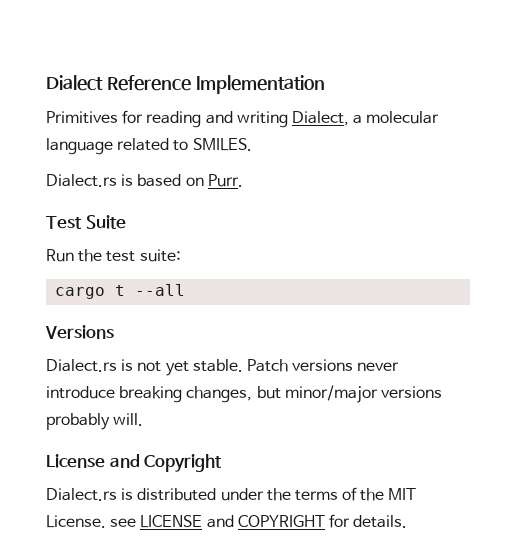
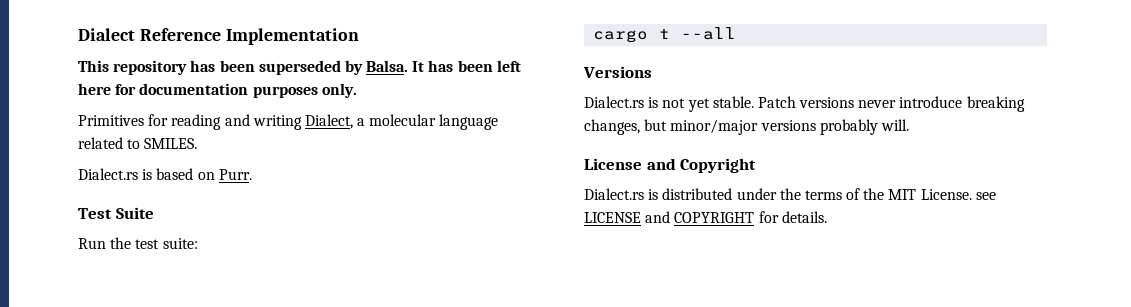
(325, 84) none -> [78,60,521,75] [78,83,357,98] // This repository has been superseded by Balsa. It has been left here for documentation purposes only.

